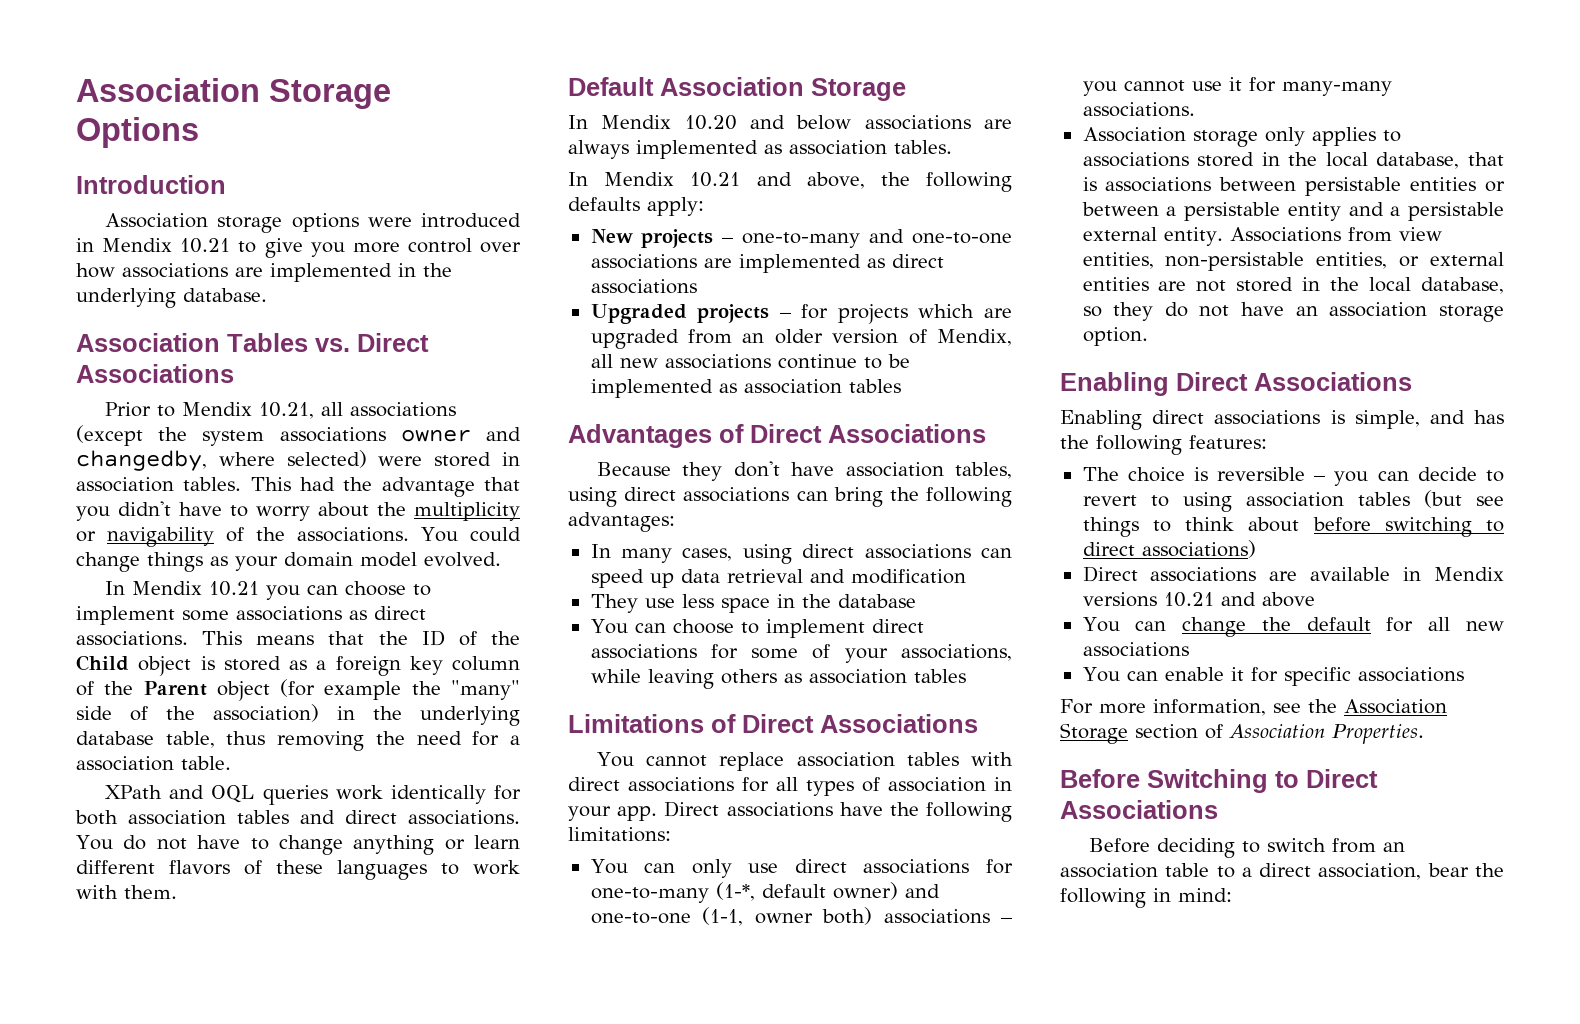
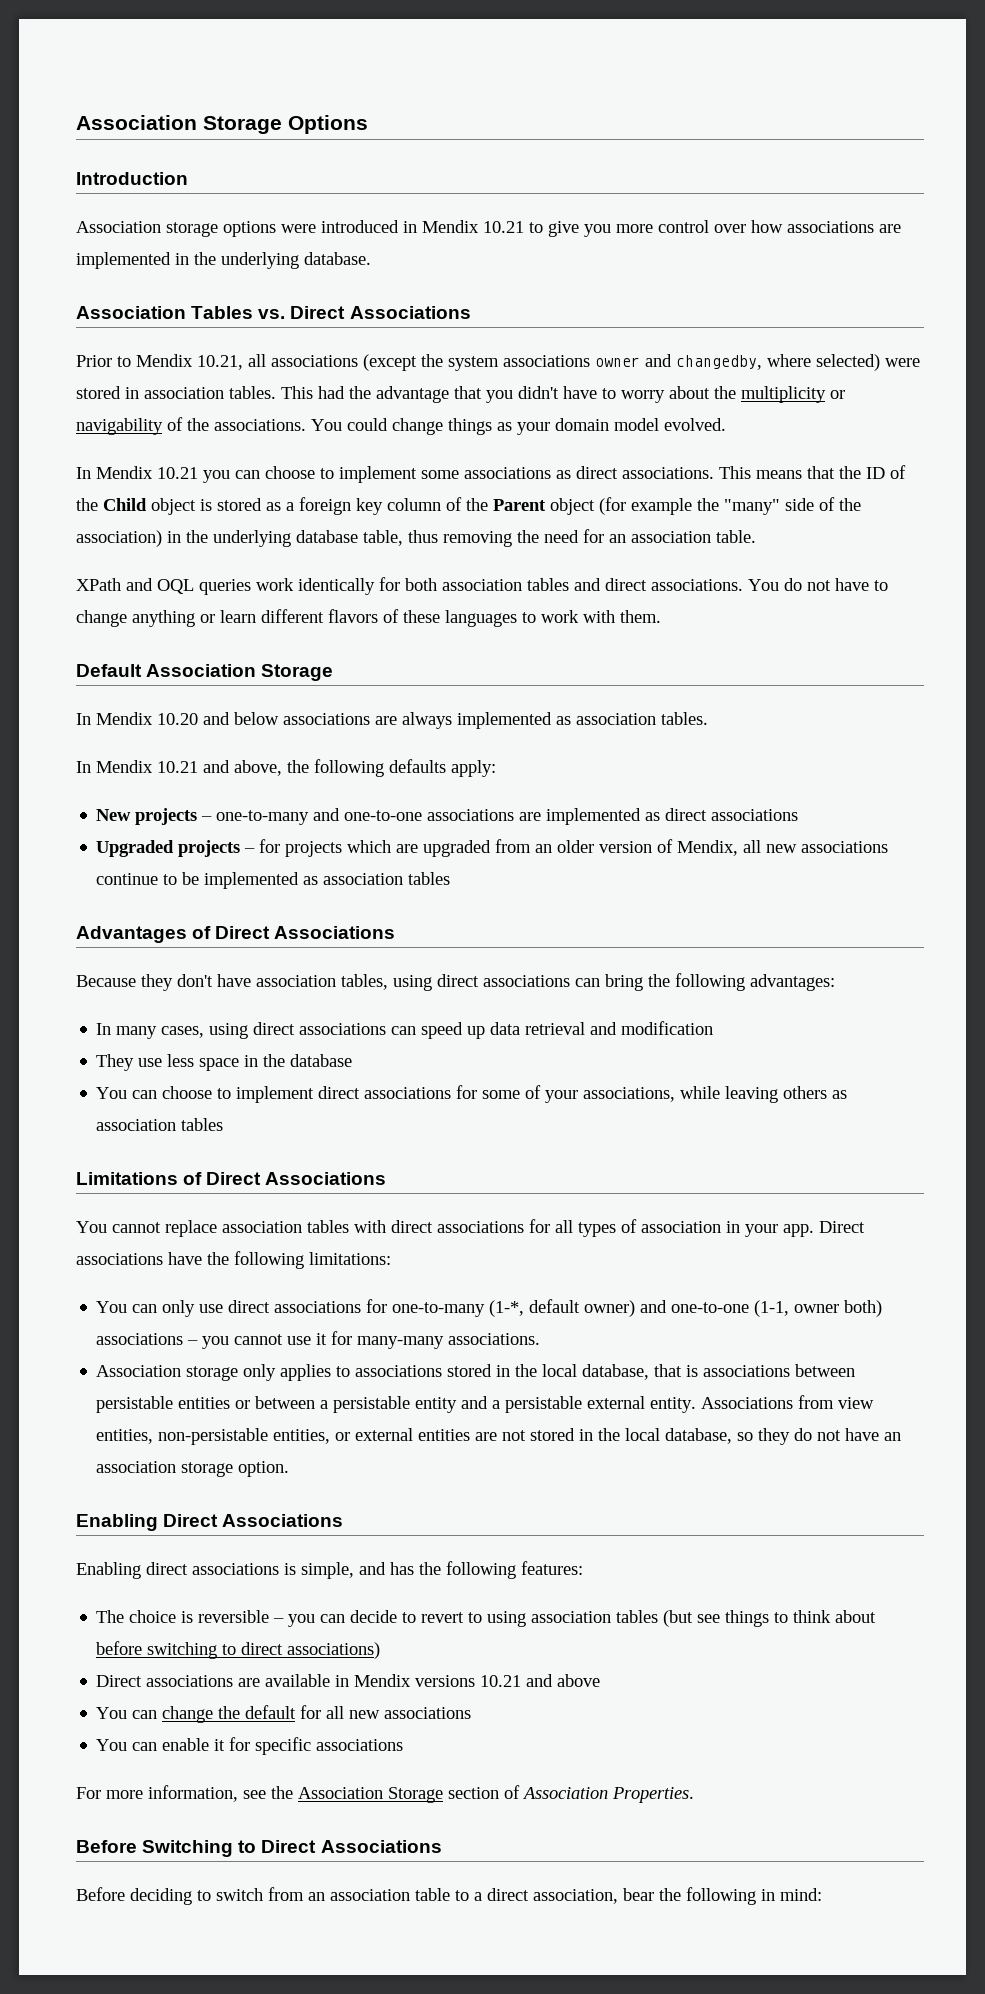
[510,735,520,745] a -> [609,534,626,543] an

